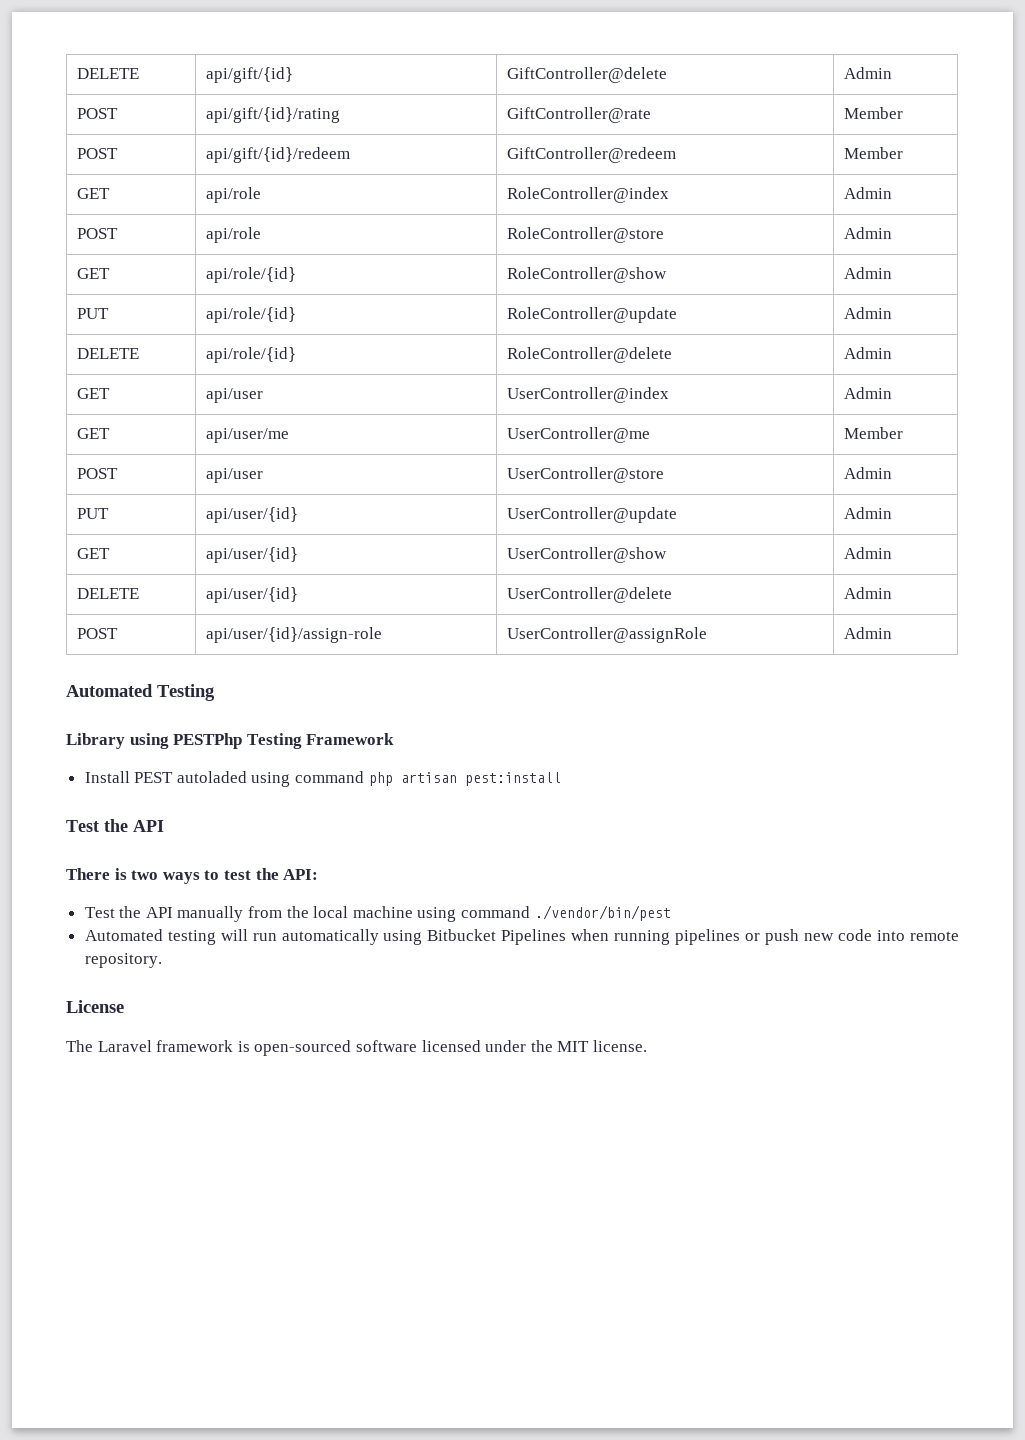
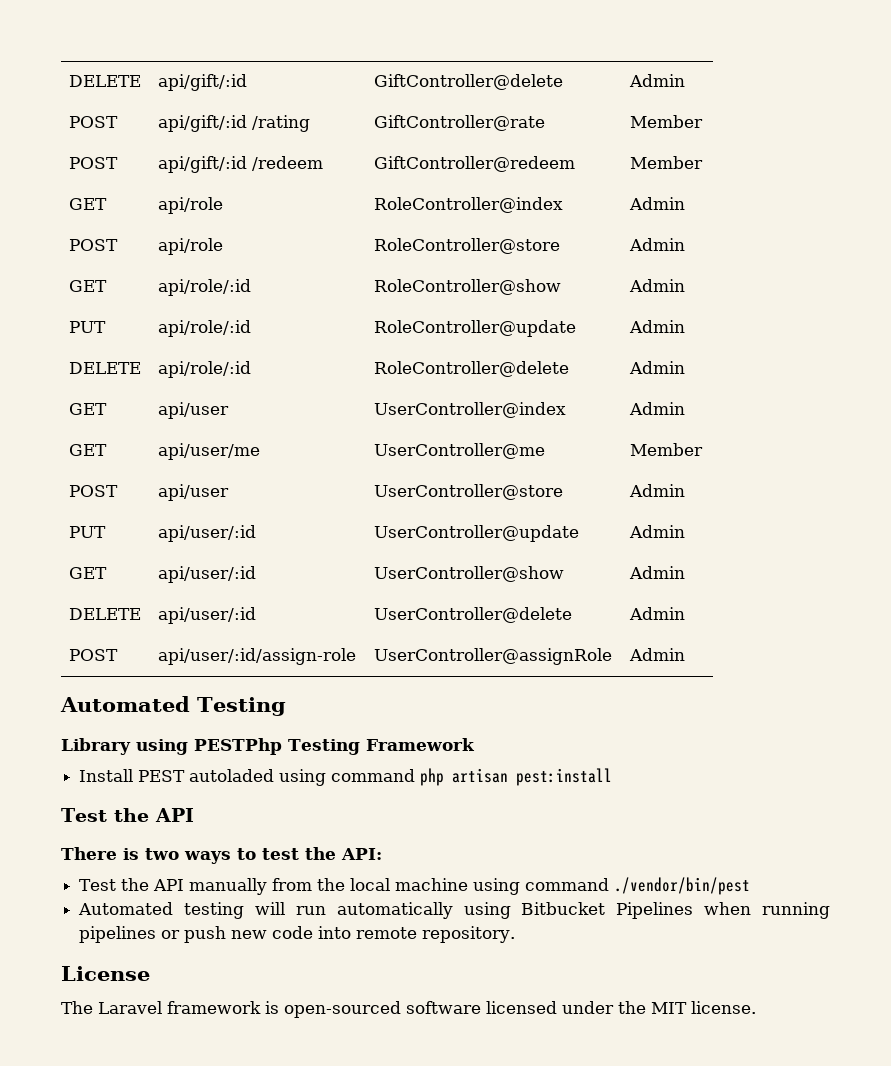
[77,68,140,79] [206,67,294,83] DELETE | api/gift/{id} -> [69,75,142,87] [158,74,248,91] DELETE | api/gift/:id
[206,107,341,123] api/gift/{id}/rating -> [158,115,311,132] api/gift/:id /rating
[206,147,351,163] api/gift/{id}/redeem -> [158,156,324,173] api/gift/:id /redeem
[206,267,297,283] api/role/{id} -> [158,279,252,296] api/role/:id
[206,307,297,323] api/role/{id} -> [158,320,252,337] api/role/:id
[206,347,297,363] api/role/{id} -> [158,361,252,378] api/role/:id
[206,507,299,523] api/user/{id} -> [158,525,257,542] api/user/:id
[206,547,299,563] api/user/{id} -> [158,566,257,583] api/user/:id
[206,587,299,603] api/user/{id} -> [158,607,257,624] api/user/:id
[206,627,383,643] api/user/{id}/assign-role -> [158,648,357,665] api/user/:id/assign-role

